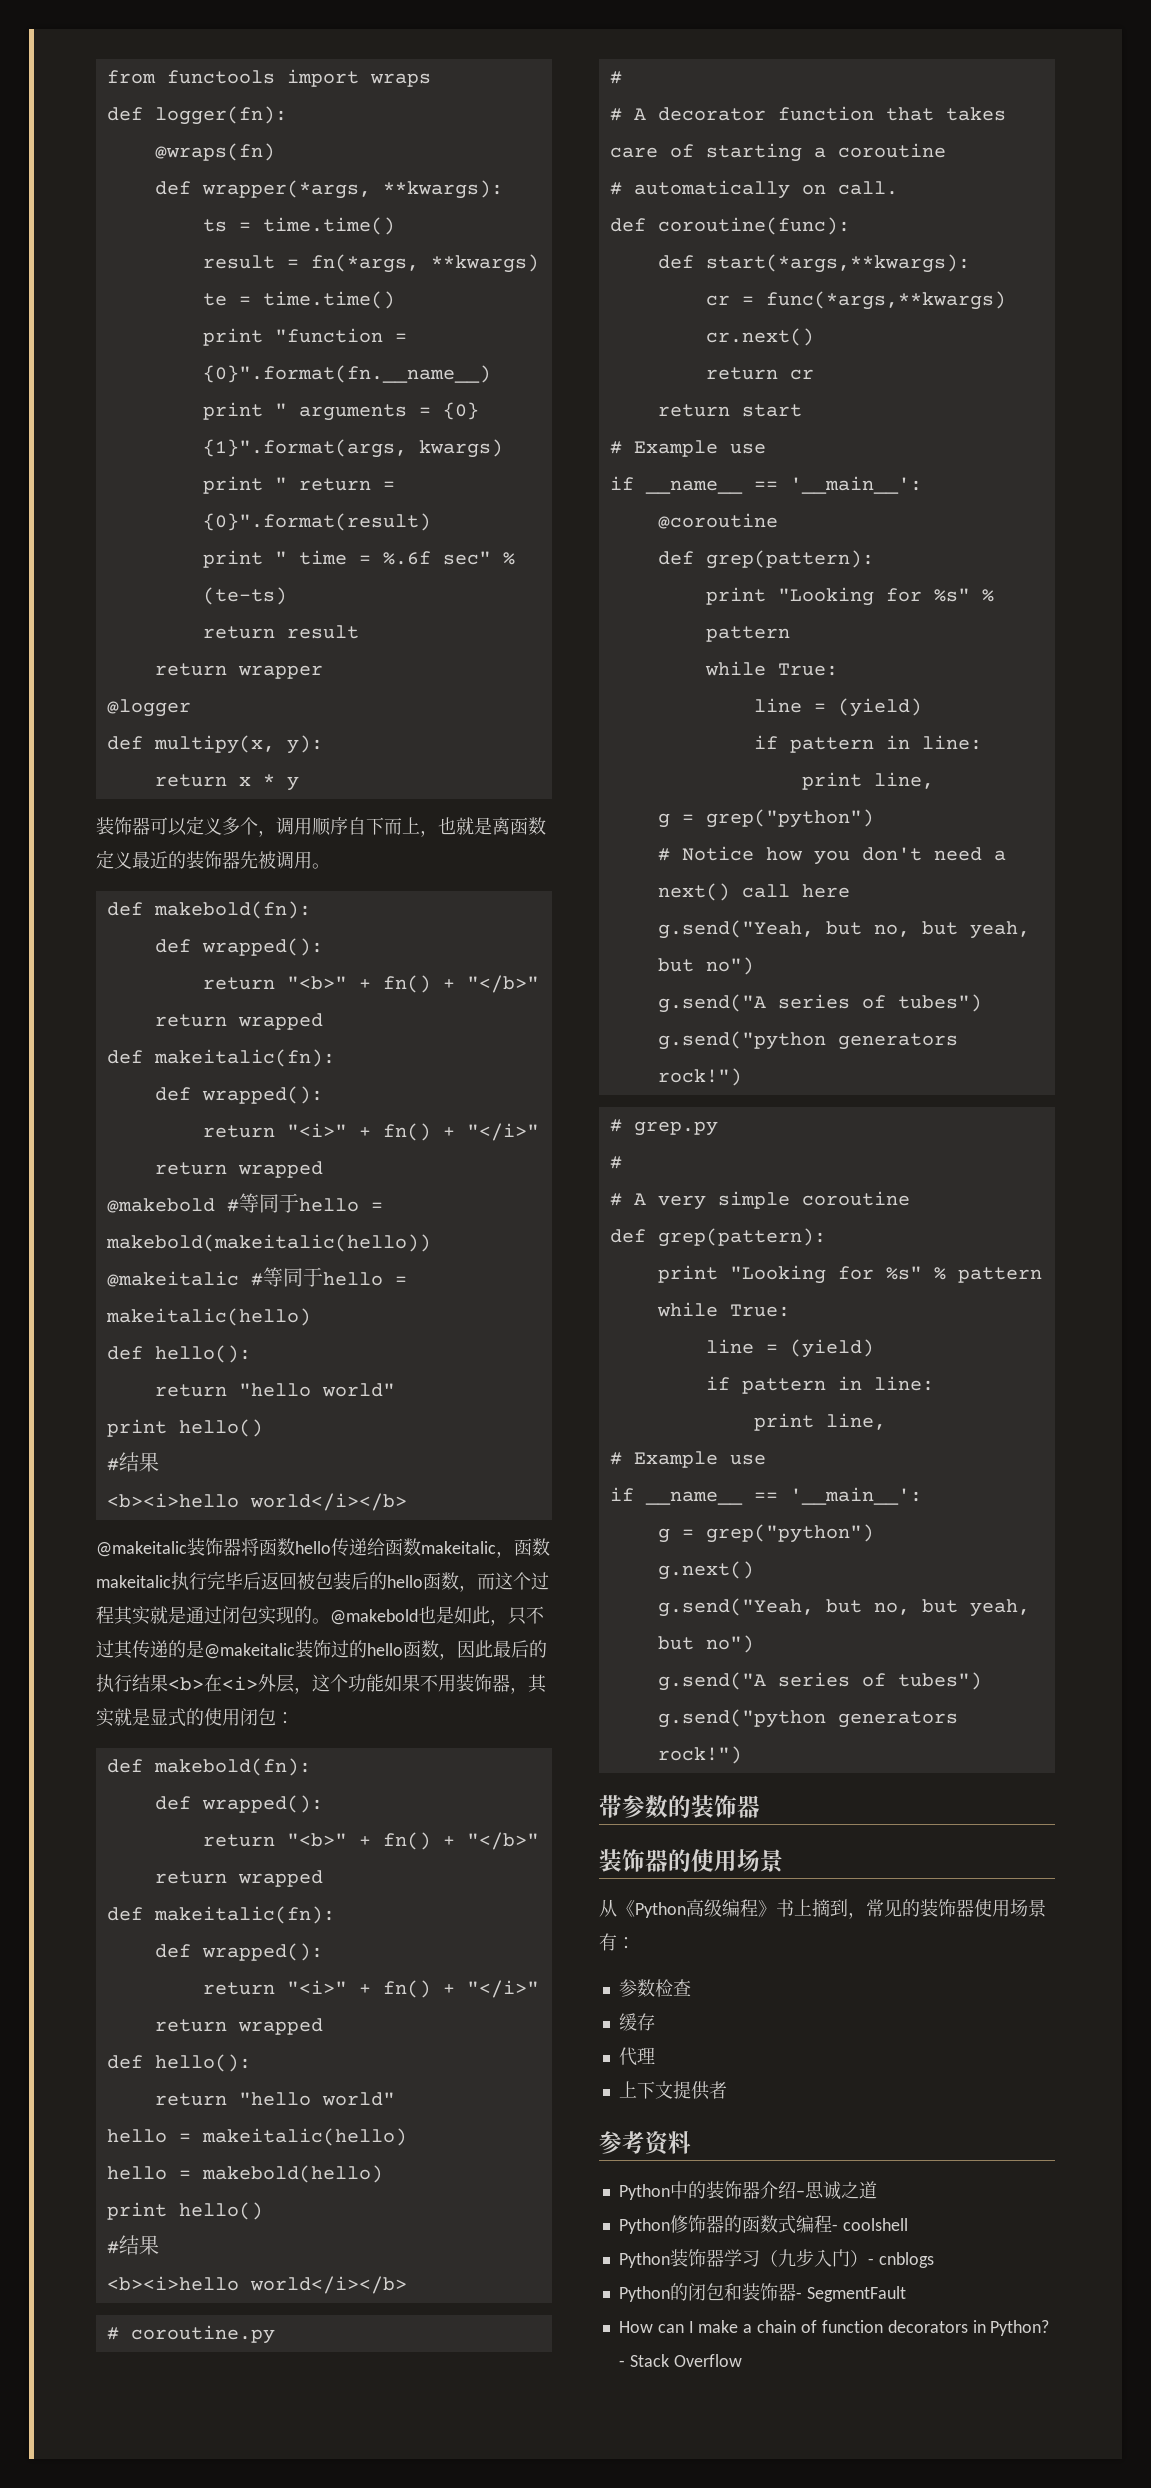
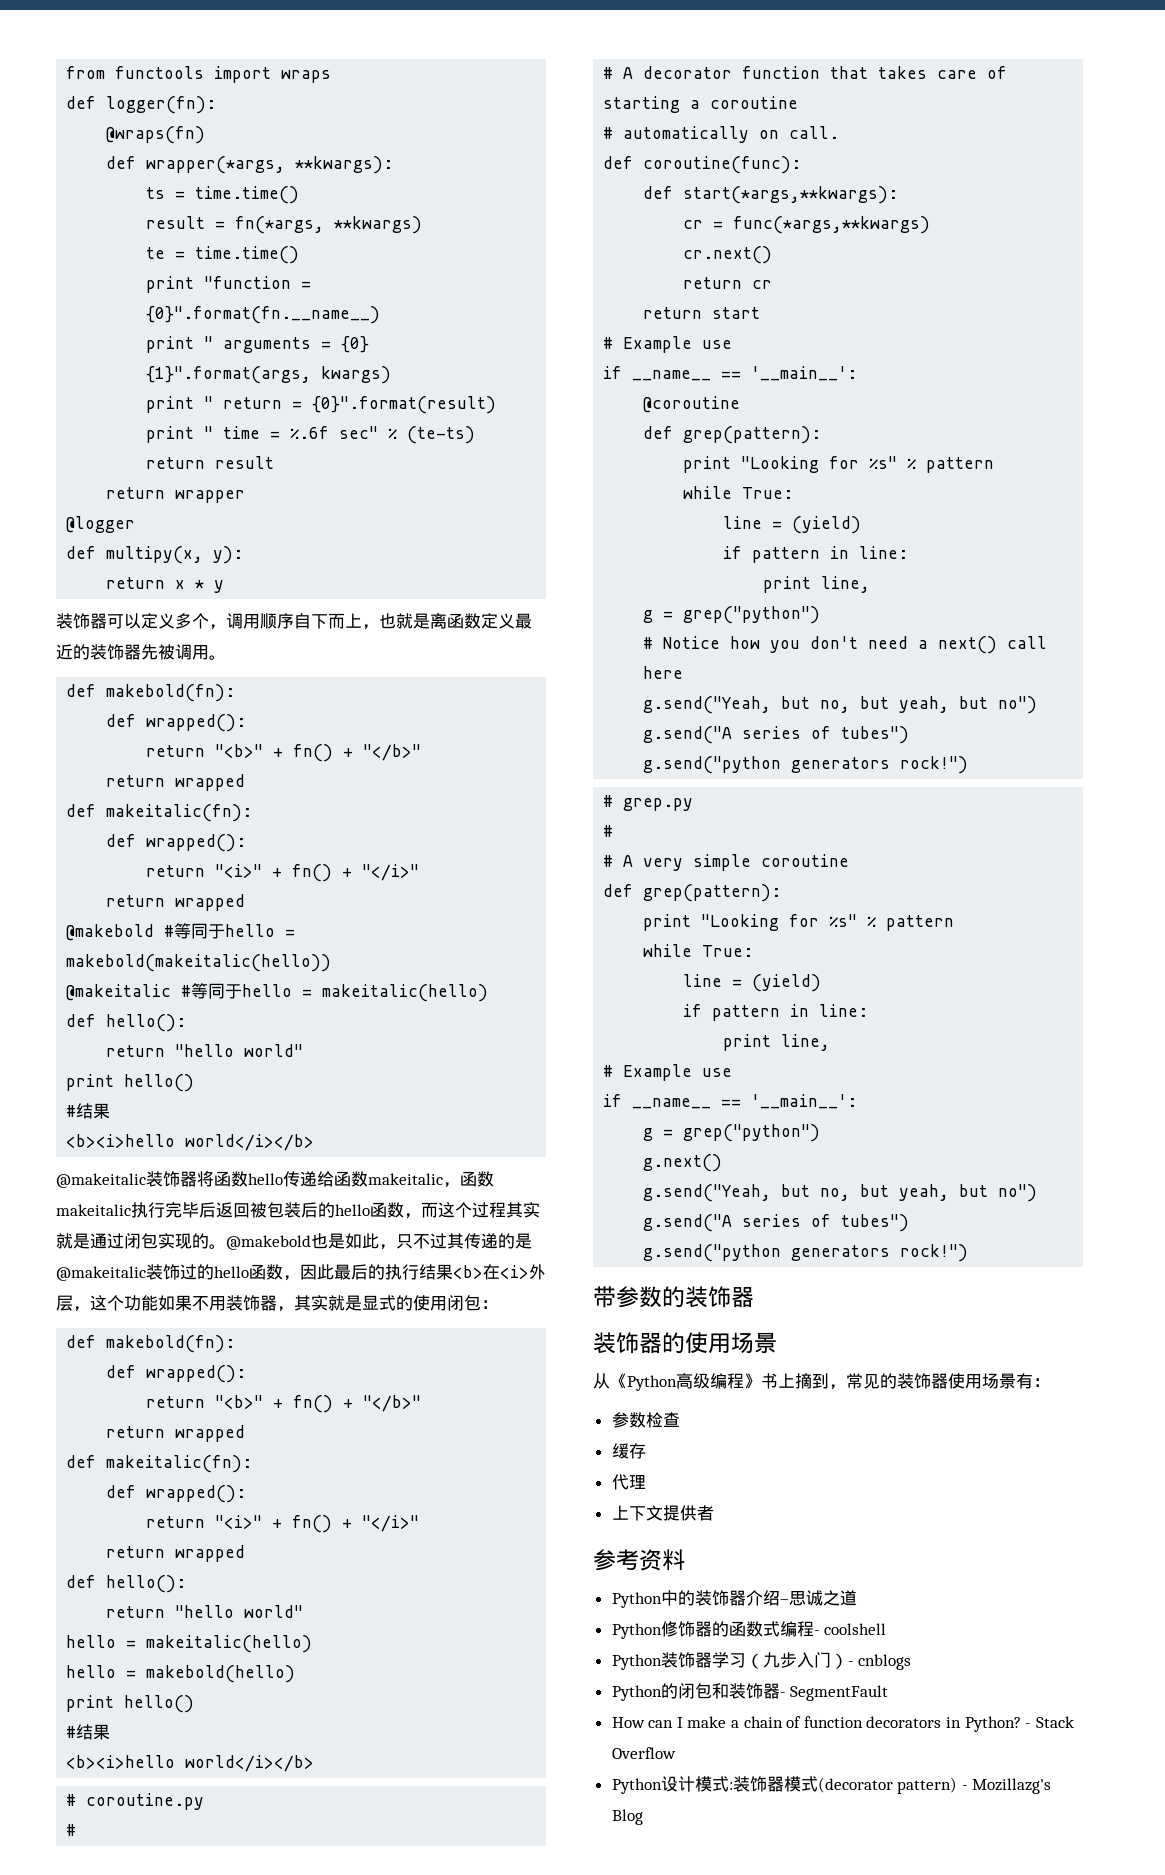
(742, 2360) none -> [611,1776,1052,1794] [611,1809,643,1825] // Python设计模式:装饰器模式(decorator pattern) - Mozillazg's Blog

